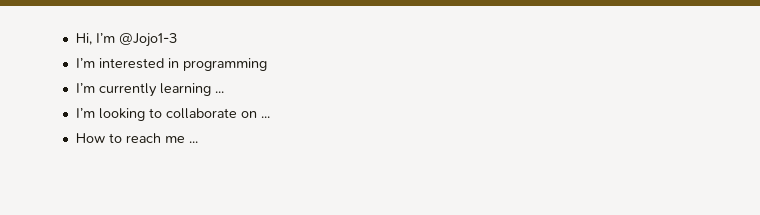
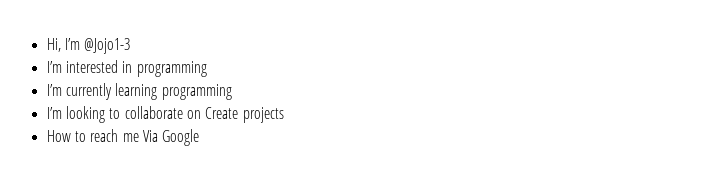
[214,91,224,93] ... -> [161,84,232,100] programming
[260,116,270,118] ... -> [205,107,284,123] Create projects
[188,141,198,143] ... -> [142,129,200,146] Via Google

